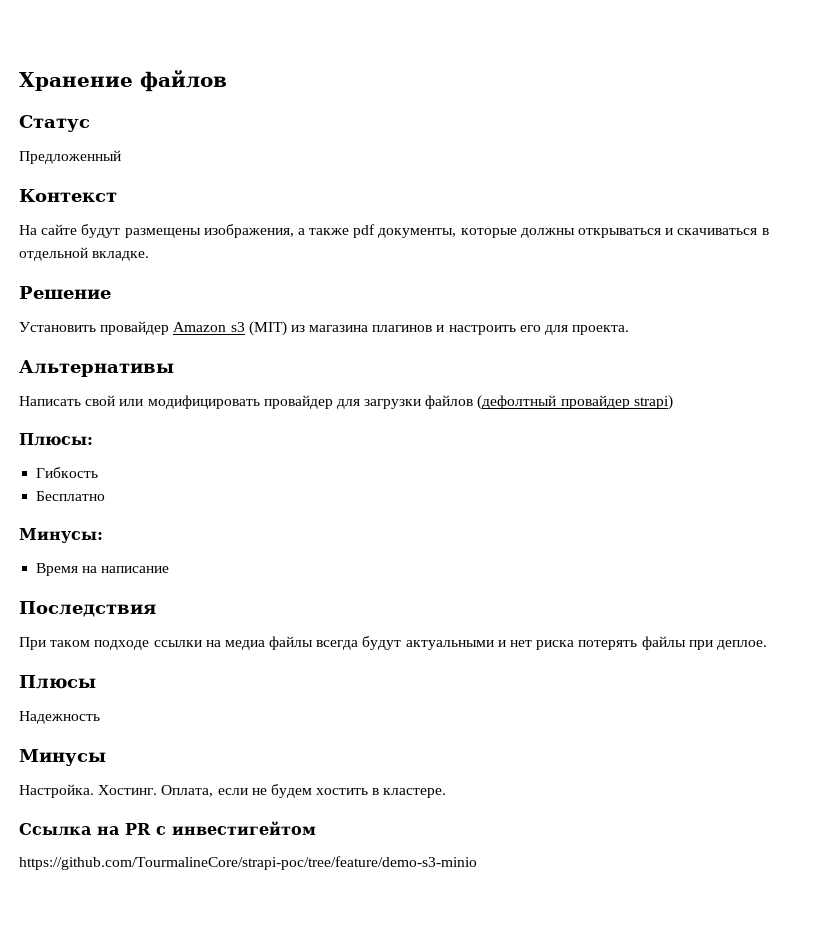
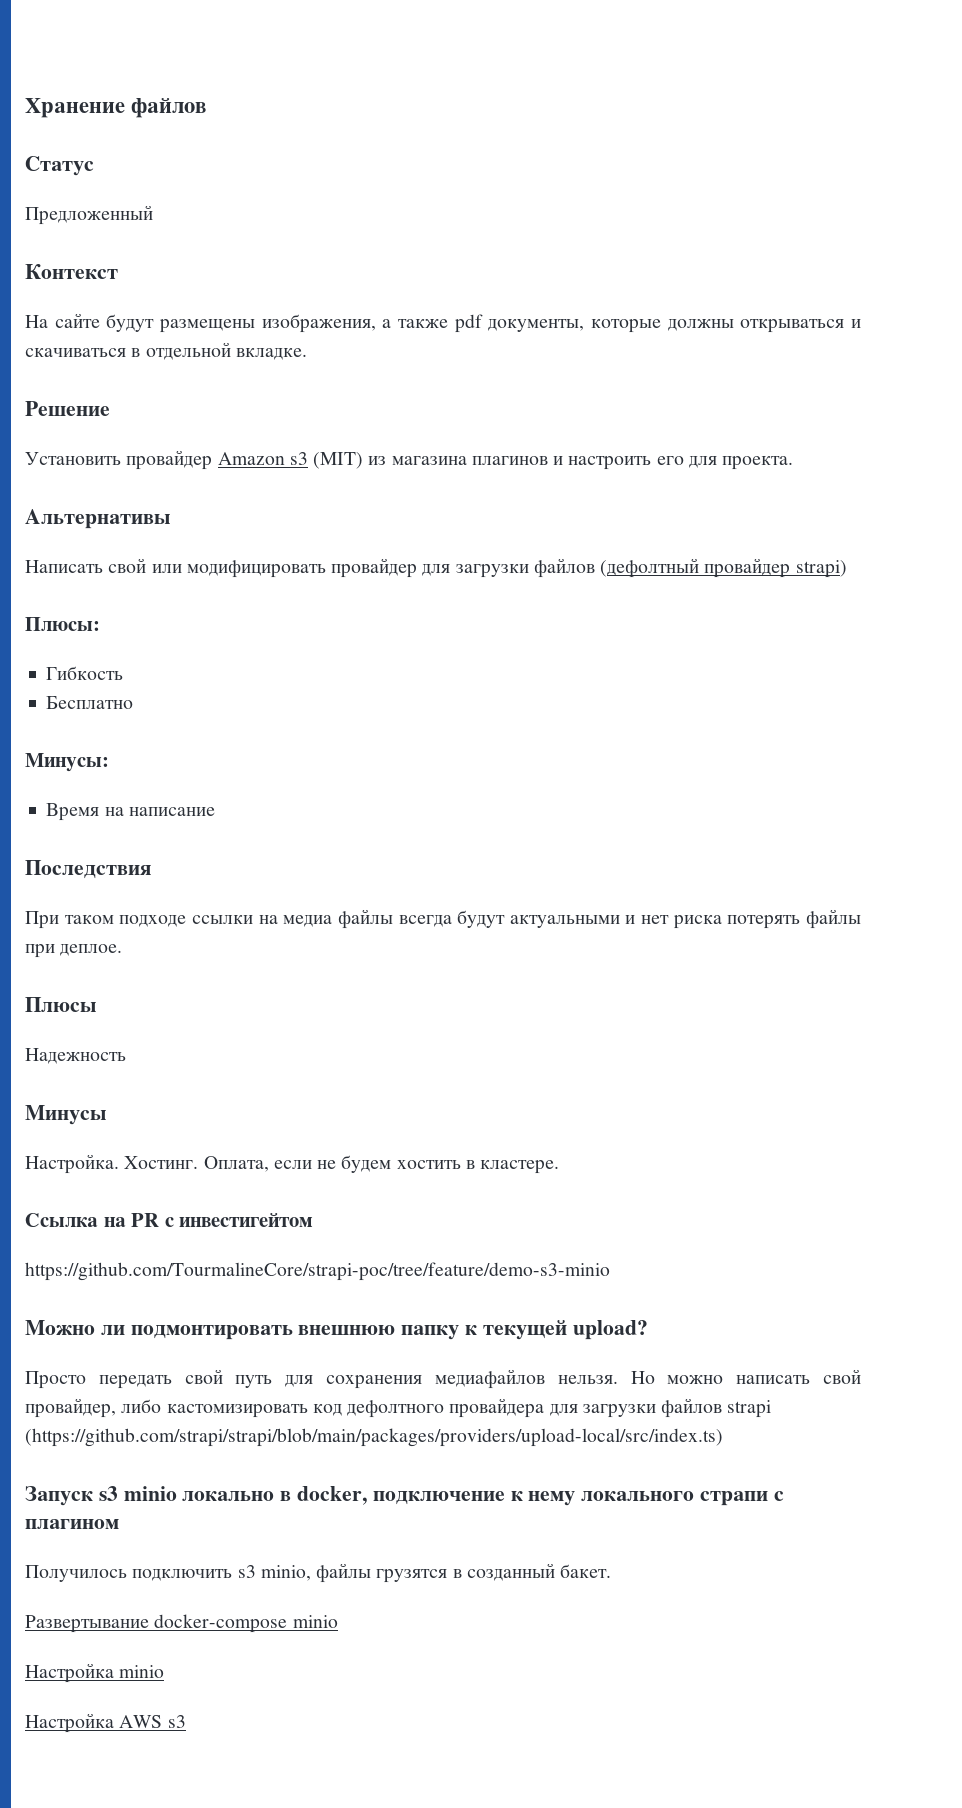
(477, 863) none -> [25,1320,648,1340] [25,1369,862,1389] [25,1398,772,1418] [25,1428,723,1447] [25,1486,784,1506] [25,1519,119,1529] [25,1563,612,1583] [25,1614,338,1633] [25,1663,165,1683] [25,1713,186,1733] // Можно ли подмонтировать внешнюю папку к текущей upload? // Просто передать свой путь для сохранения медиафайлов нельзя. Но можно написать свой провайдер, либо кастомизировать код дефолтного провайдера для загрузки файлов strapi (https://github.com/strapi/strapi/blob/main/packages/providers/upload-local/src/index.ts) // Запуск s3 minio локально в docker, подключение к нему локального страпи с плагином // Получилось подключить s3 minio, файлы грузятся в созданный бакет. // Развертывание docker-compose minio // Настройка minio // Настройка AWS s3

